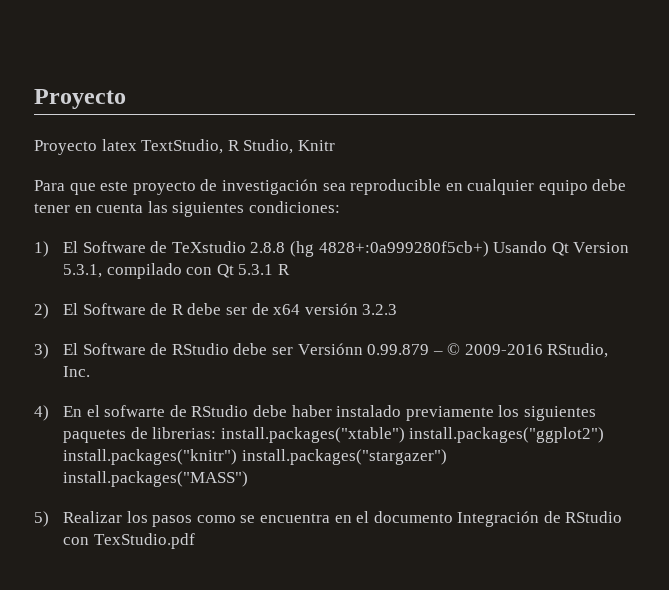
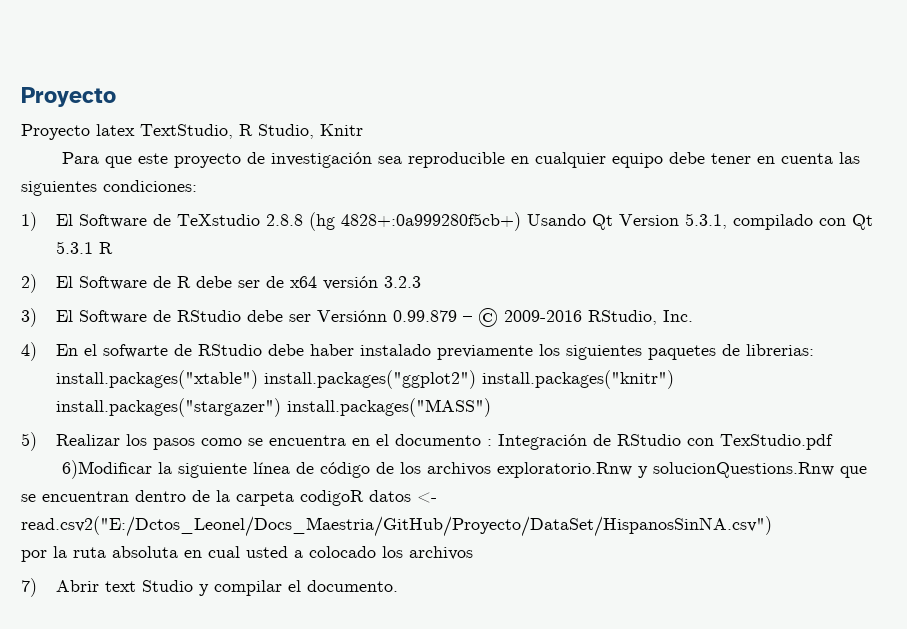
(453, 517) none -> [486,439,492,446] :
(195, 541) none -> [62,460,868,479] [21,490,437,506] [21,516,772,537] [21,546,473,562] [21,578,398,597] // 6)Modificar la siguiente línea de código de los archivos exploratorio.Rnw y solucionQuestions.Rnw que se encuentran dentro de la carpeta codigoR datos <- read.csv2("E:/Dctos_Leonel/Docs_Maestria/GitHub/Proyecto/DataSet/HispanosSinNA.csv") // por la ruta absoluta en cual usted a colocado los archivos // 7) Abrir text Studio y compilar el documento.

